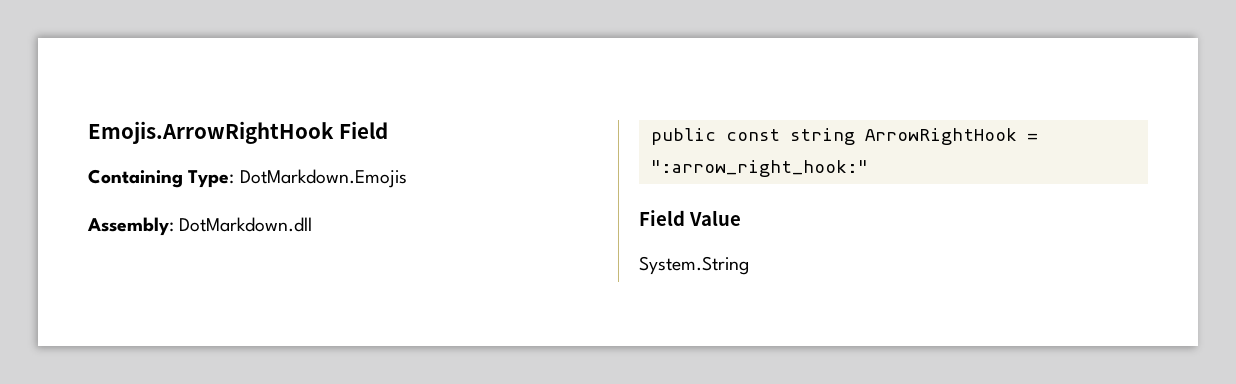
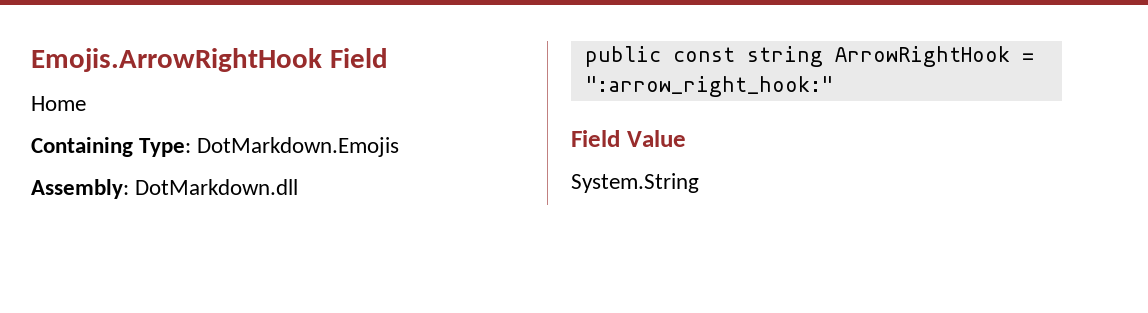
(388, 130) none -> [31,96,86,111] // Home

